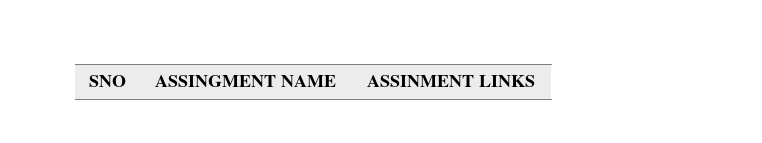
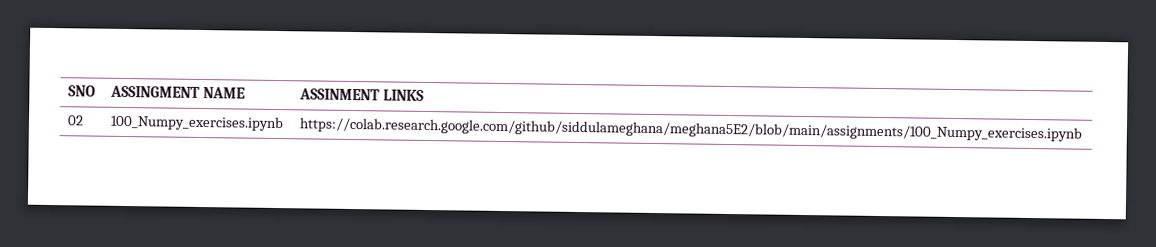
(536, 81) none -> [66,115,84,126] [109,114,284,132] [298,117,1082,142] // 02 | 100_Numpy_exercises.ipynb | https://colab.research.google.com/github/siddulameghana/meghana5E2/blob/main/assignments/100_Numpy_exercises.ipynb

